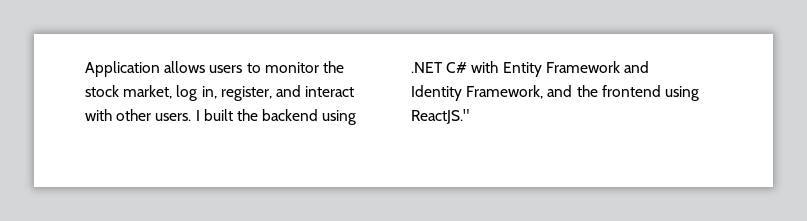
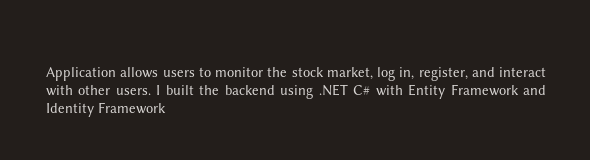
[466,85,699,101] [411,109,469,124] Framework, and the frontend using ReactJS." -> [98,102,166,114] Framework

